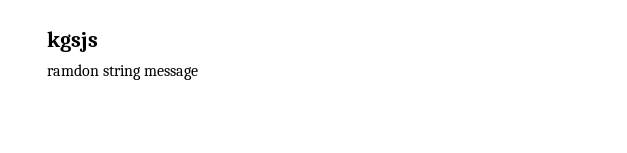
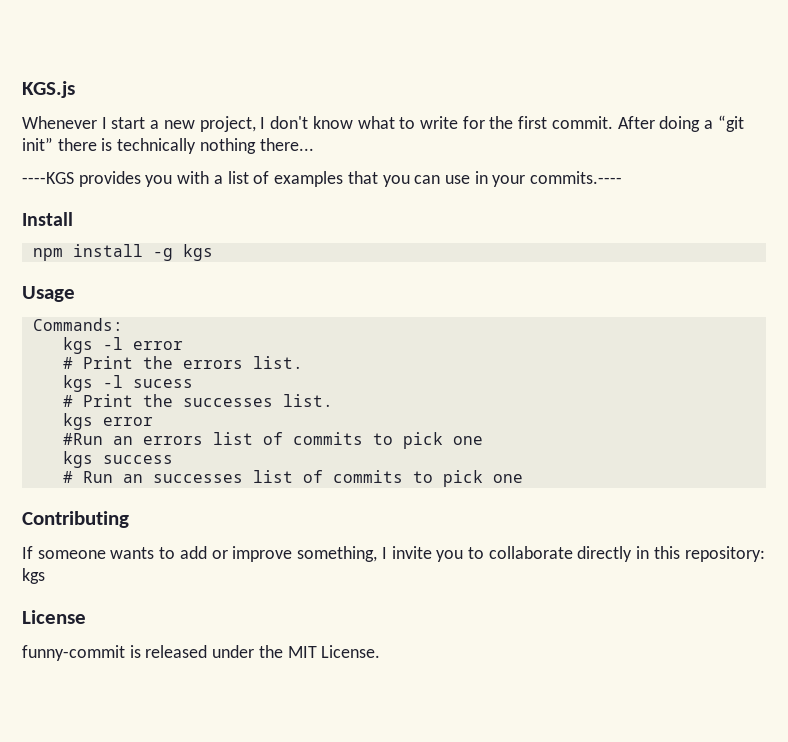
[47,31,98,52] [47,64,199,80] kgsjs // ramdon string message -> [22,81,75,98] [22,115,744,132] [22,137,314,154] [22,171,623,187] [22,212,73,226] [32,244,213,261] [22,286,75,302] [32,318,123,331] [62,337,183,354] [62,356,303,369] [62,375,193,392] [62,394,333,407] [62,413,153,430] [62,432,483,449] [62,451,173,468] [62,470,523,487] [22,511,129,528] [22,546,765,562] [22,568,45,584] [22,610,86,624] [22,645,381,661] KGS.js // Whenever I start a new project, I don't know what to write for the first commit. After doing a “git init” there is technically nothing there... // ----KGS provides you with a list of examples that you can use in your commits.---- // Install // npm install -g kgs // Usage // Commands: // kgs -l error // # Print the errors list. // kgs -l sucess // # Print the successes list. // kgs error // #Run an errors list of commits to pick one // kgs success // # Run an successes list of commits to pick one // Contributing // If someone wants to add or improve something, I invite you to collaborate directly in this repository: kgs // License // funny-commit is released under the MIT License.

